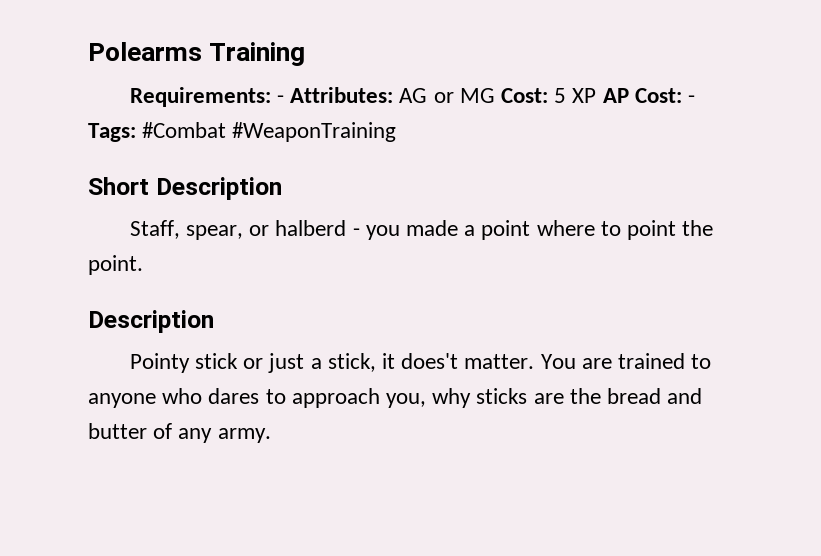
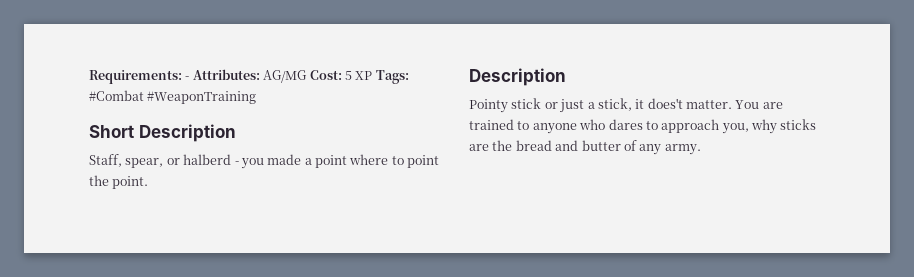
[88,42,306,66] Polearms Training // -> (89, 77) none
[399,88,696,103] AG or MG Cost: 5 XP AP Cost: - -> [263,70,373,83] AG/MG Cost: 5 XP

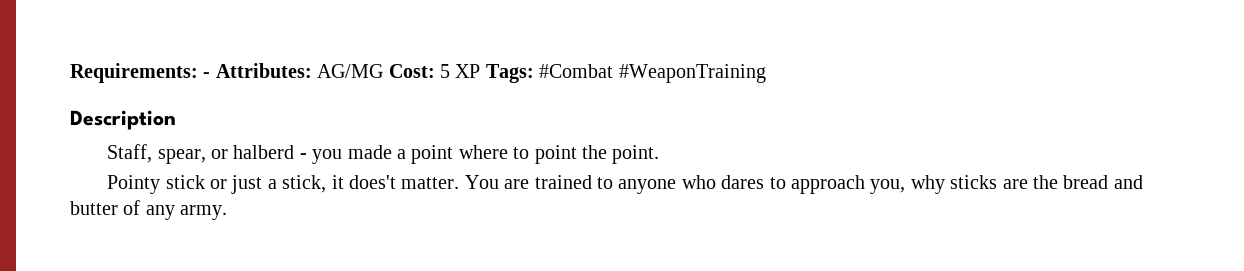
[89,125,134,138] Short -> (766, 73) none
[469,68,566,86] // Description -> (660, 154) none

